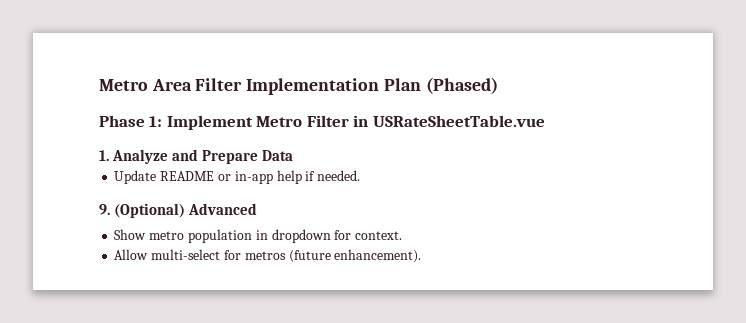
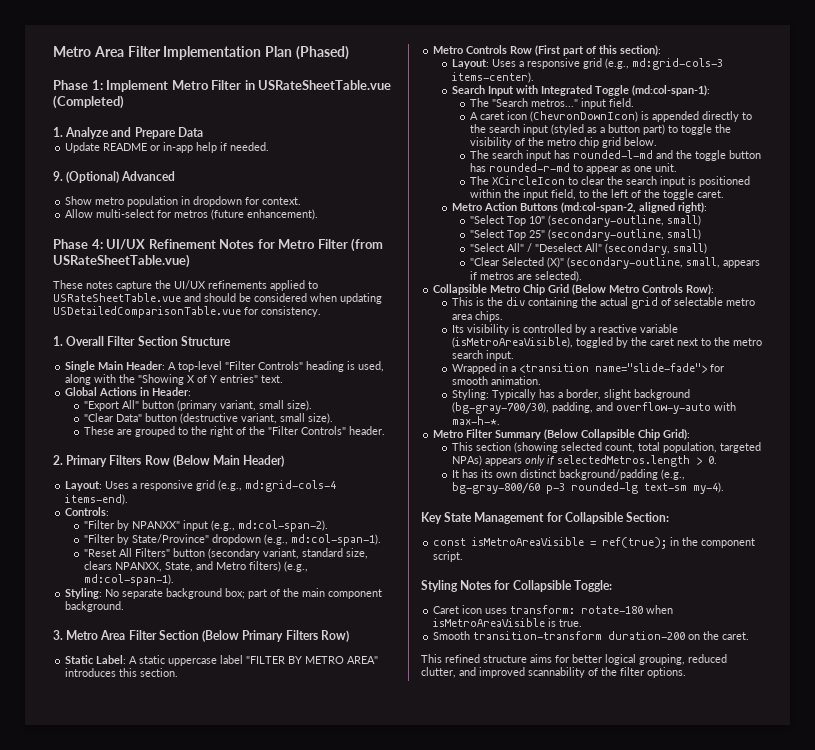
(545, 121) none -> [53,95,124,109] (Completed)
(422, 256) none -> [53,238,384,252] [53,254,190,268] [53,280,318,291] [53,293,382,304] [53,306,321,318] [53,336,231,346] [65,361,385,372] [65,374,284,385] [65,387,192,396] [83,400,312,411] [83,413,333,424] [83,426,385,437] [53,455,285,467] [65,480,337,492] [65,494,129,505] [65,507,110,516] [83,520,328,532] [83,534,381,546] [83,548,368,559] [83,561,308,572] [83,574,174,586] [65,588,383,599] [65,601,125,612] [53,630,349,642] [65,655,379,666] [65,668,179,677] [433,45,662,56] [451,58,723,70] [451,72,534,83] [451,85,710,96] [470,98,635,109] [470,111,753,122] [470,124,732,135] [470,137,658,148] [470,150,762,161] [470,163,678,174] [470,176,751,187] [470,189,725,200] [451,202,707,213] [470,215,702,227] [470,229,702,241] [470,243,708,255] [470,257,761,269] [470,271,583,282] [433,284,715,295] [451,297,755,309] [451,311,503,322] [451,324,678,335] [451,337,762,348] [451,350,514,361] [451,363,724,374] [451,376,541,385] [451,389,690,400] [451,402,736,414] [451,416,500,425] [433,429,691,440] [451,442,761,453] [451,455,717,467] [451,469,685,480] [451,482,724,494] [421,512,670,524] [433,537,756,549] [433,551,464,562] [421,580,612,592] [433,605,674,614] [433,618,583,627] [433,631,750,640] [421,654,727,665] [421,667,686,678] // Phase 4: UI/UX Refinement Notes for Metro Filter (from USRateSheetTable.vue) // These notes capture the UI/UX refinements applied to USRateSheetTable.vue and should be considered when updating USDetailedComparisonTable.vue for consistency. // 1. Overall Filter Section Structure // Single Main Header: A top-level "Filter Controls" heading is used, along with the "Showing X of Y entries" text. // Global Actions in Header: // "Export All" button (primary variant, small size). // "Clear Data" button (destructive variant, small size). // These are grouped to the right of the "Filter Controls" header. // 2. Primary Filters Row (Below Main Header) // Layout: Uses a responsive grid (e.g., md:grid-cols-4 items-end). // Controls: // "Filter by NPANXX" input (e.g., md:col-span-2). // "Filter by State/Province" dropdown (e.g., md:col-span-1). // "Reset All Filters" button (secondary variant, standard size, clears NPANXX, State, and Metro filters) (e.g., md:col-span-1). // Styling: No separate background box; part of the main component background. // 3. Metro Area Filter Section (Below Primary Filters Row) // Static Label: A static uppercase label "FILTER BY METRO AREA" introduces this section. // Metro Controls Row (First part of this section): // Layout: Uses a responsive grid (e.g., md:grid-cols-3 items-center). // Search Input with Integrated Toggle (md:col-span-1): // The "Search metros..." input field. // A caret icon (ChevronDownIcon) is appended directly to the search input (styled as a button part) to toggle the visibility of the metro chip grid below. // The search input has rounded-l-md and the toggle button has rounded-r-md to appear as one unit. // The XCircleIcon to clear the search input is positioned within the input field, to the left of the toggle caret. // Metro Action Buttons (md:col-span-2, aligned right): // "Select Top 10" (secondary-outline, small) // "Select Top 25" (secondary-outline, small) // "Select All" / "Deselect All" (secondary, small) // "Clear Selected (X)" (secondary-outline, small, appears if metros are selected). // Collapsible Metro Chip Grid (Below Metro Controls Row): // This is the div containing the actual grid of selectable metro area chips. // Its visibility is controlled by a reactive variable (isMetroAreaVisible), toggled by the caret next to the metro search input. // Wrapped in a <transition name="slide-fade"> for smooth animation. // Styling: Typically has a border, slight background (bg-gray-700/30), padding, and overflow-y-auto with max-h-*. // Metro Filter Summary (Below Collapsible Chip Grid): // This section (showing selected count, total population, targeted NPAs) appears only if selectedMetros.length > 0. // It has its own distinct background/padding (e.g., bg-gray-800/60 p-3 rounded-lg text-sm my-4). // Key State Management for Collapsible Section: // const isMetroAreaVisible = ref(true); in the component script. // Styling Notes for Collapsible Toggle: // Caret icon uses transform: rotate-180 when isMetroAreaVisible is true. // Smooth transition-transform duration-200 on the caret. // This refined structure aims for better logical grouping, reduced clutter, and improved scannability of the filter options.

